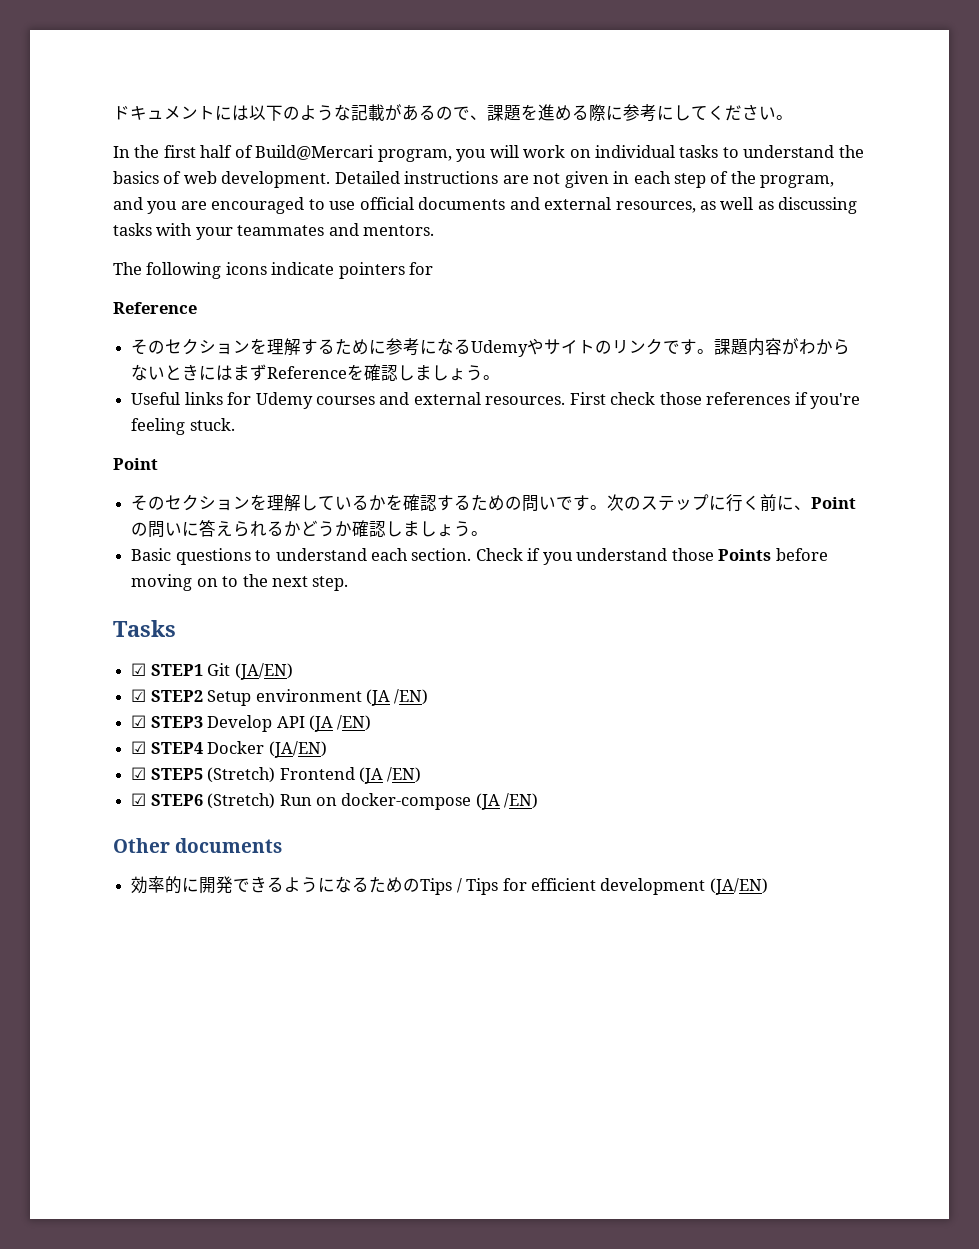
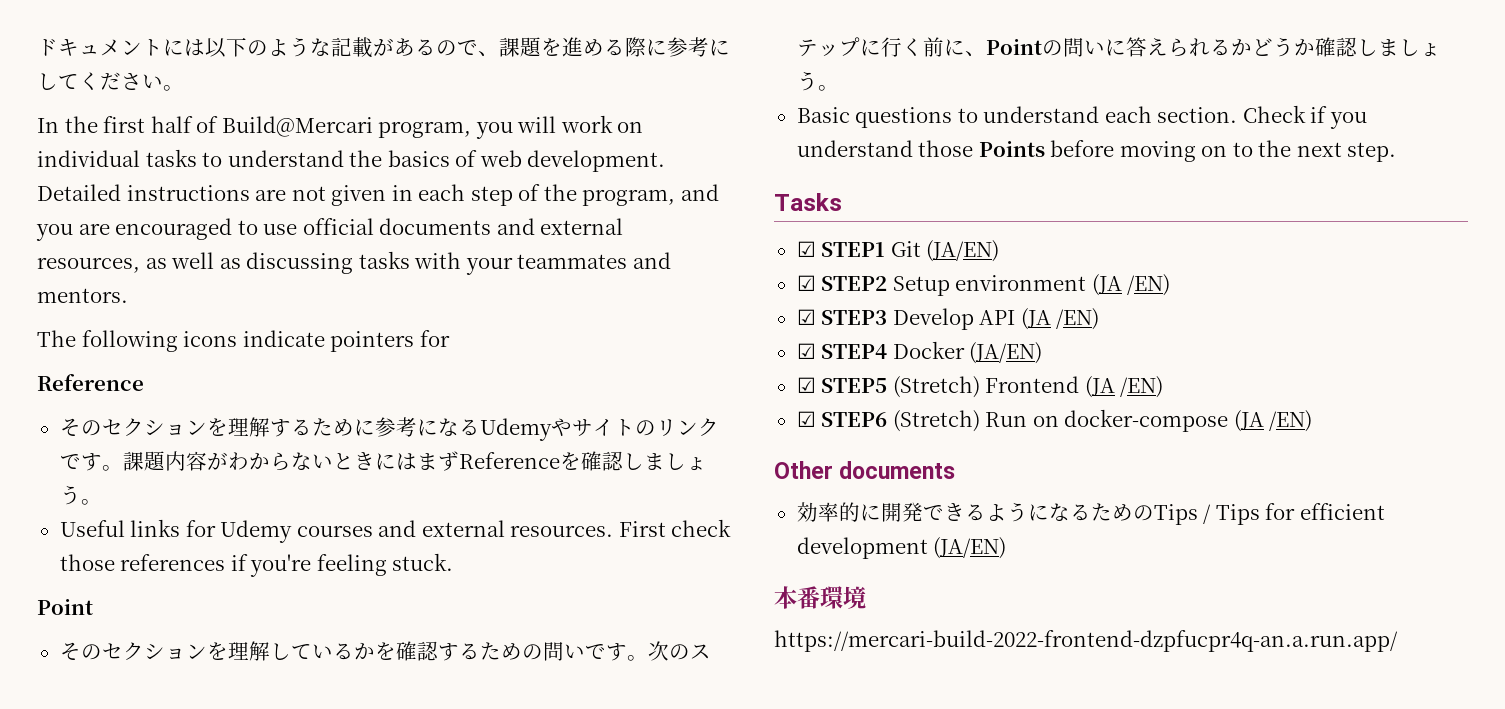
(768, 886) none -> [774,586,866,609] [774,630,1398,652] // 本番環境 // https://mercari-build-2022-frontend-dzpfucpr4q-an.a.run.app/

